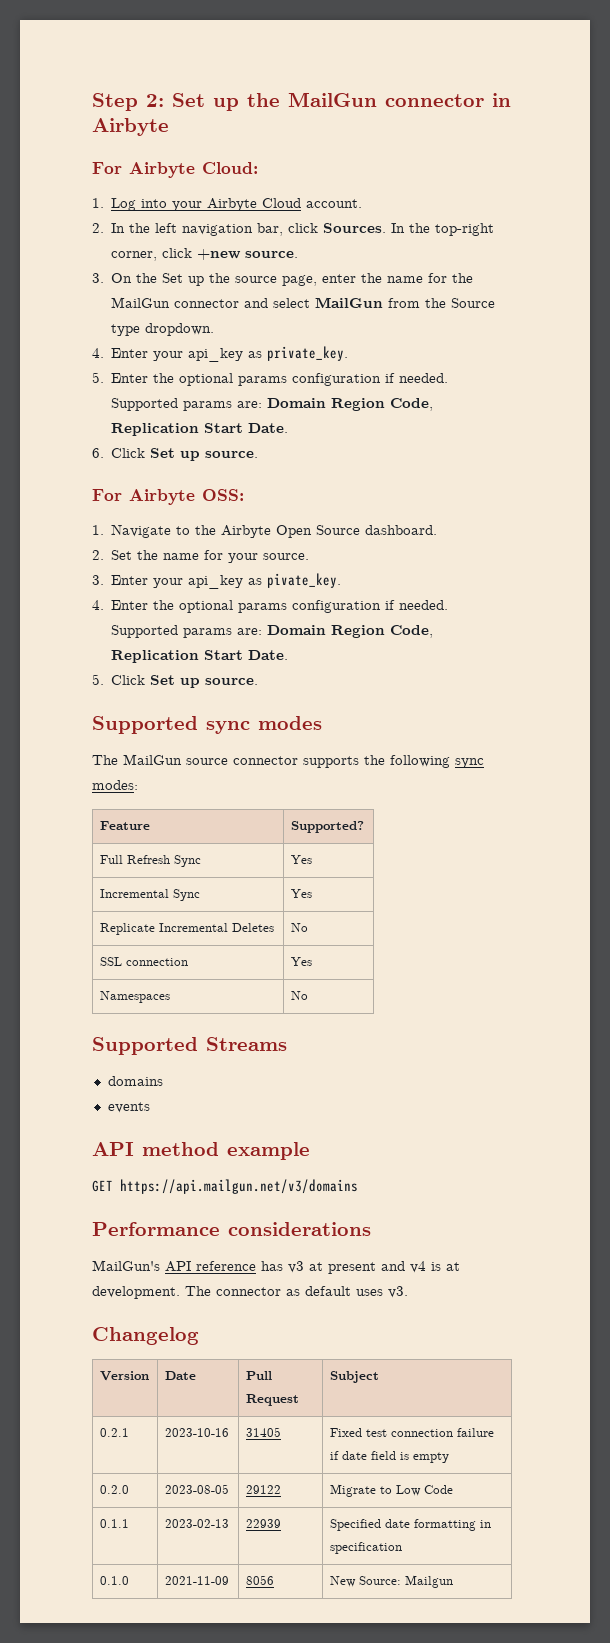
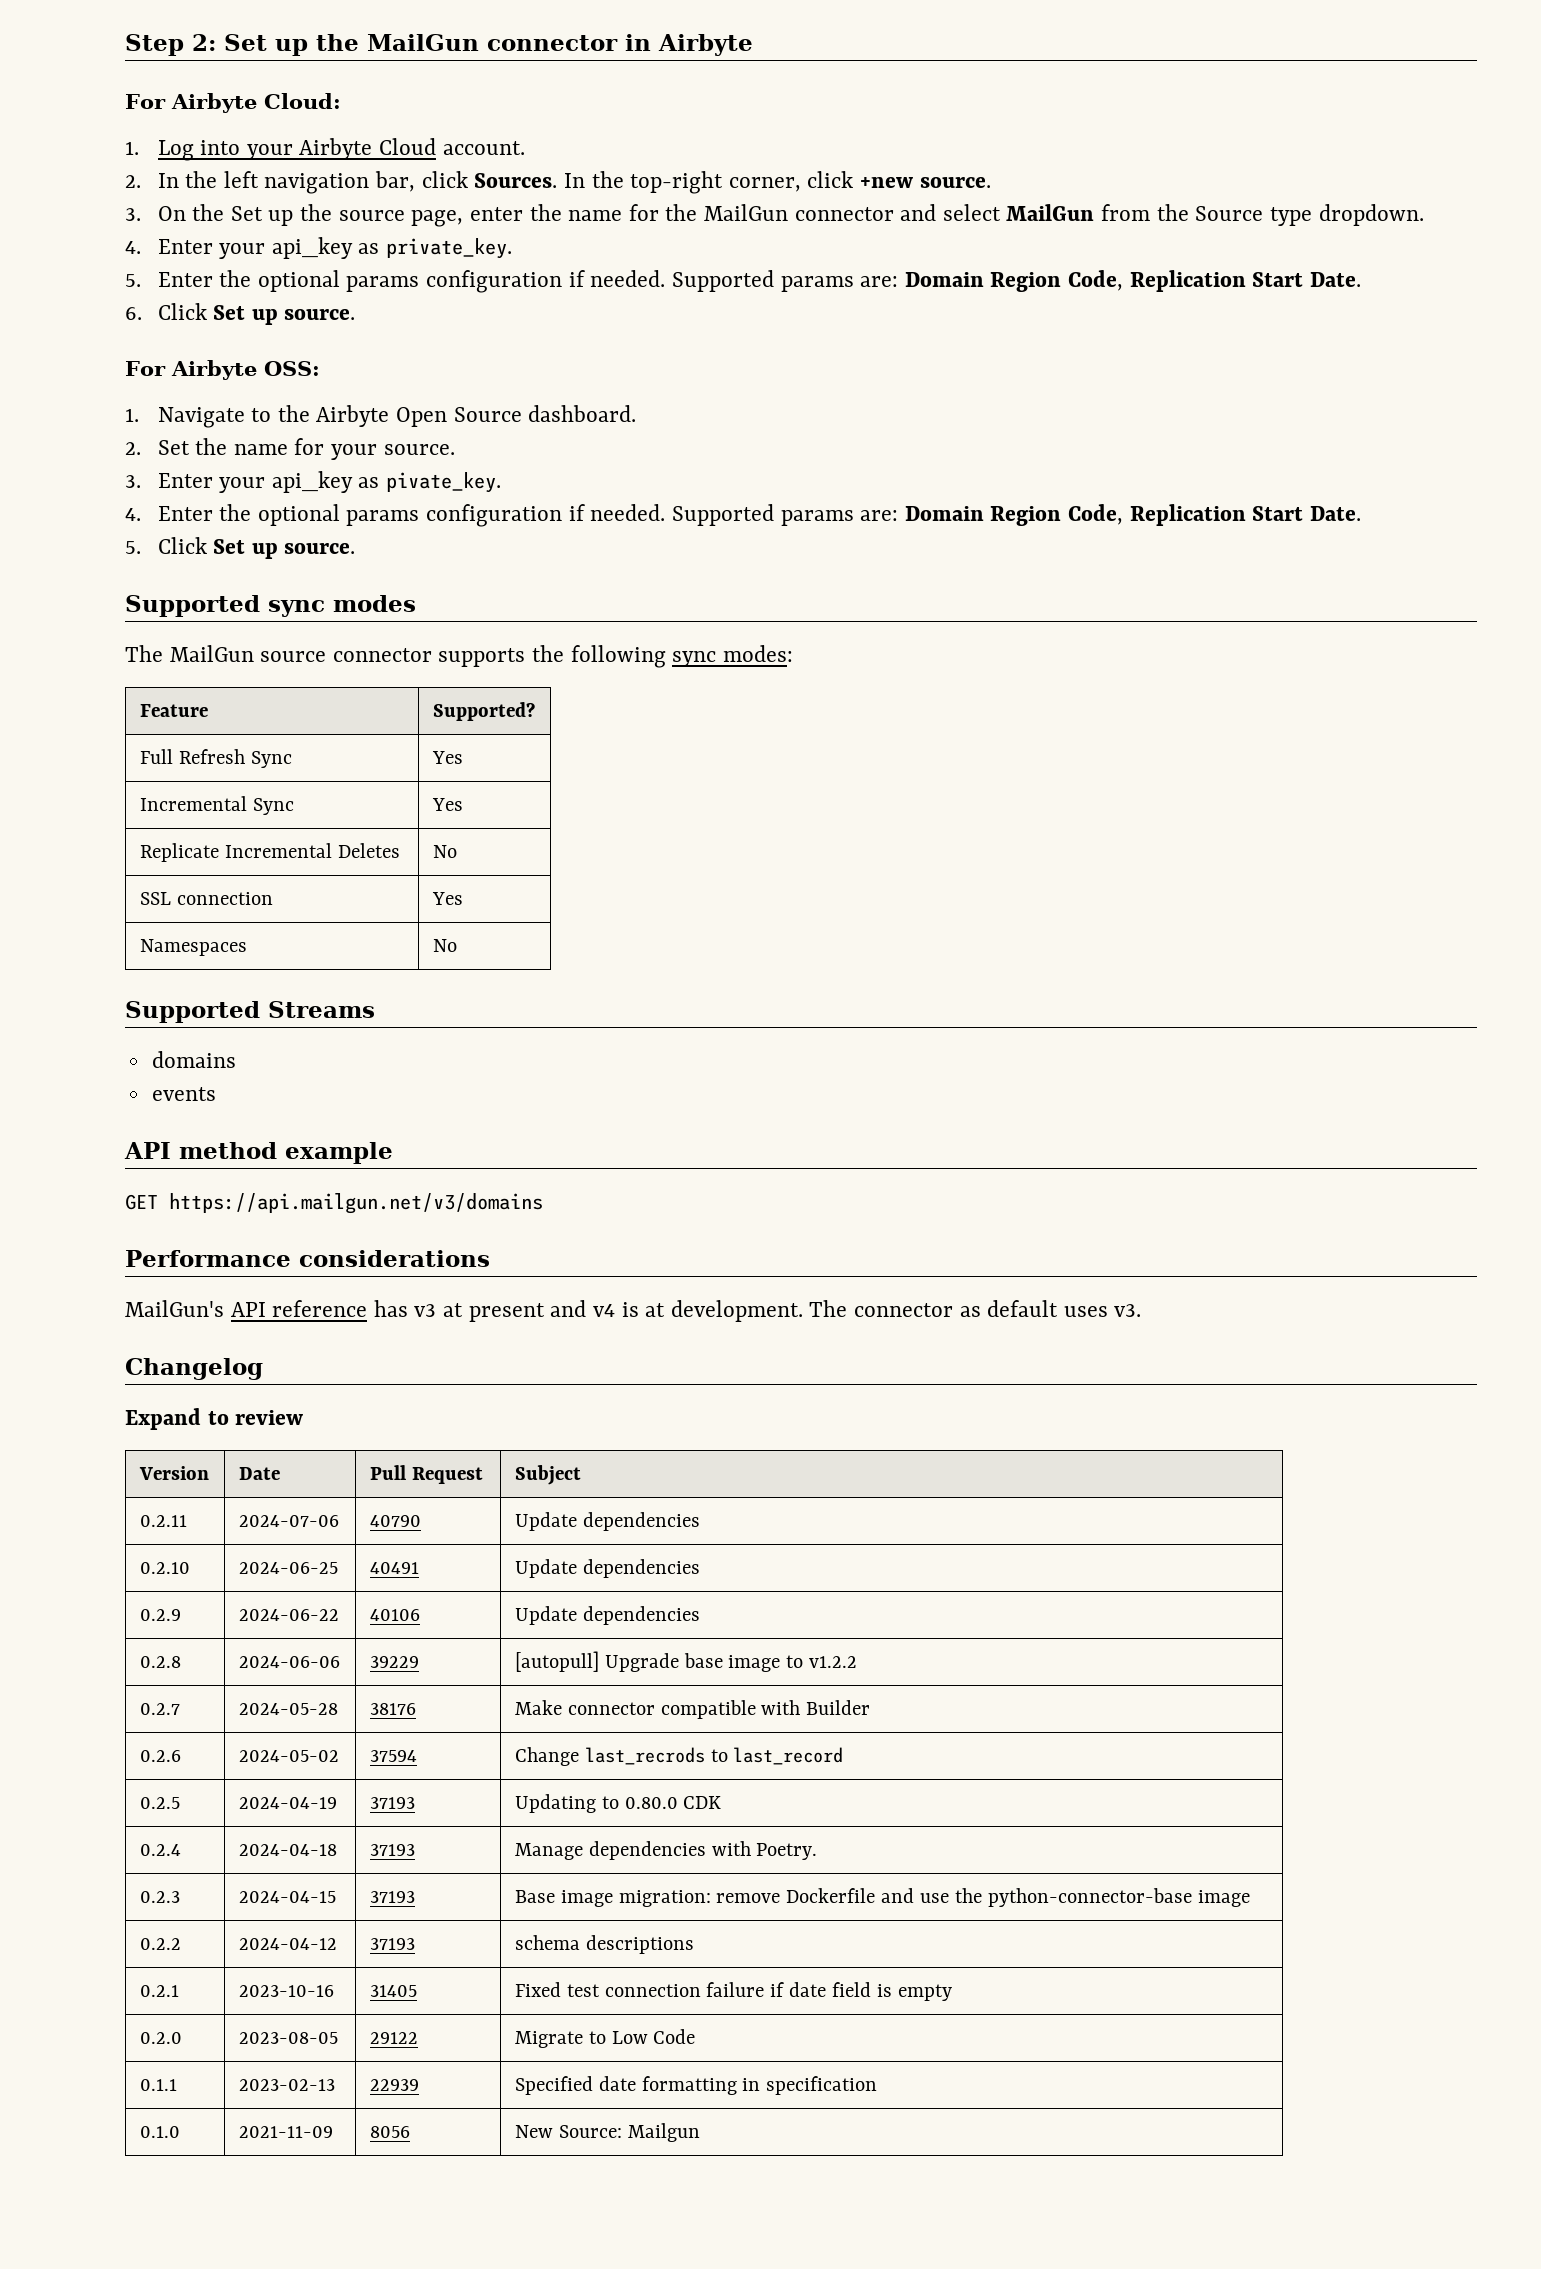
(199, 1336) none -> [125,1408,304,1430] // Expand to review
(379, 1377) none -> [139,1515,187,1527] [238,1515,339,1527] [369,1515,421,1527] [514,1512,700,1531] [139,1562,190,1574] [238,1562,338,1574] [369,1562,419,1574] [514,1559,700,1578] [139,1609,181,1621] [238,1609,339,1621] [369,1609,420,1621] [514,1606,700,1625] [139,1656,181,1668] [238,1656,340,1668] [369,1656,419,1668] [514,1651,858,1672] [139,1703,180,1715] [238,1703,338,1715] [369,1703,416,1715] [514,1700,871,1719] [139,1750,181,1762] [238,1750,339,1762] [369,1750,417,1762] [514,1747,844,1766] [139,1797,180,1809] [238,1797,337,1809] [369,1797,415,1809] [514,1794,722,1813] [139,1844,181,1856] [238,1844,337,1856] [369,1844,415,1856] [514,1841,818,1860] [139,1891,180,1903] [238,1891,336,1903] [369,1891,415,1903] [514,1888,1251,1907] [139,1938,181,1950] [238,1938,337,1950] [369,1938,415,1950] [514,1935,694,1954] // 0.2.11 | 2024-07-06 | 40790 | Update dependencies // 0.2.10 | 2024-06-25 | 40491 | Update dependencies // 0.2.9 | 2024-06-22 | 40106 | Update dependencies // 0.2.8 | 2024-06-06 | 39229 | [autopull] Upgrade base image to v1.2.2 // 0.2.7 | 2024-05-28 | 38176 | Make connector compatible with Builder // 0.2.6 | 2024-05-02 | 37594 | Change last_recrods to last_record // 0.2.5 | 2024-04-19 | 37193 | Updating to 0.80.0 CDK // 0.2.4 | 2024-04-18 | 37193 | Manage dependencies with Poetry. // 0.2.3 | 2024-04-15 | 37193 | Base image migration: remove Dockerfile and use the python-connector-base image // 0.2.2 | 2024-04-12 | 37193 | schema descriptions

